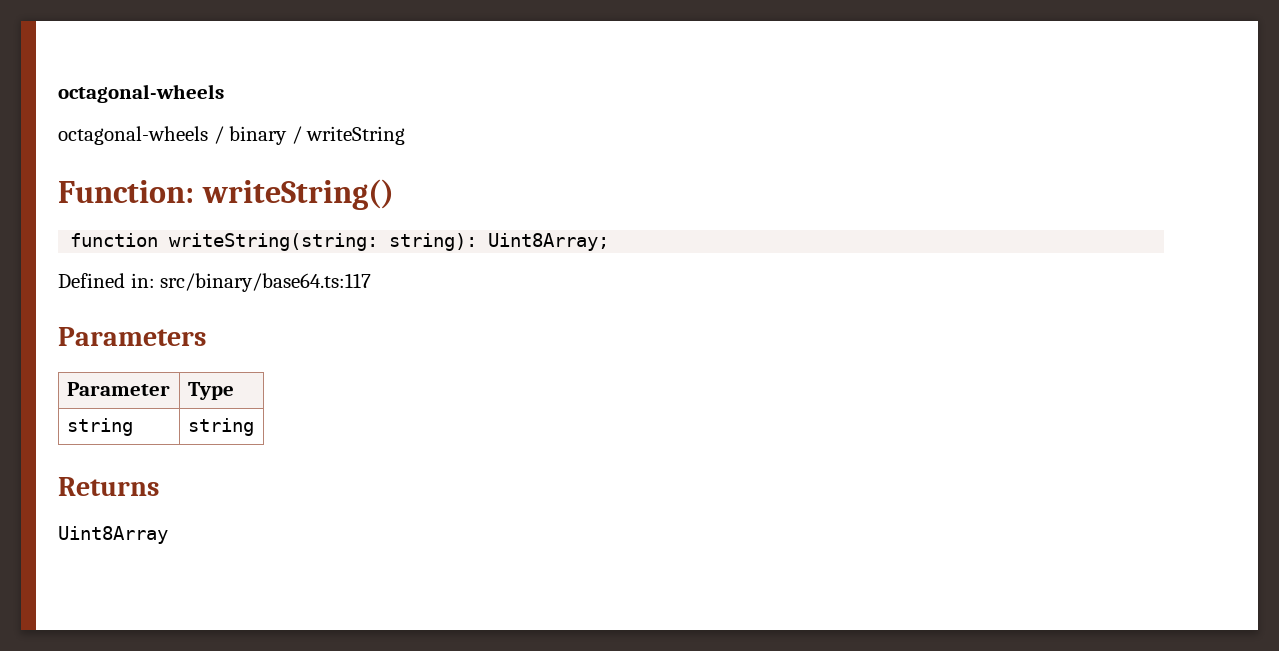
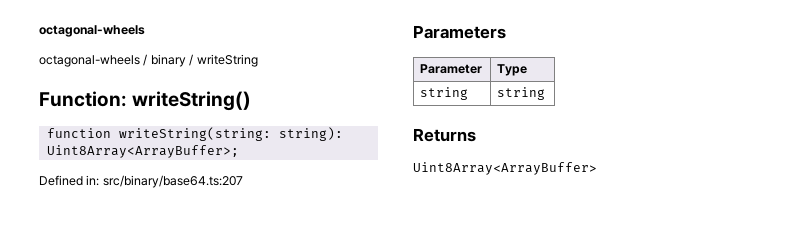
[488,233,610,251] Uint8Array; -> [46,145,239,158] Uint8Array<ArrayBuffer>;
[160,273,372,292] src/binary/base64.ts:117 -> [102,175,243,188] src/binary/base64.ts:207
[58,526,168,544] Uint8Array -> [413,162,597,175] Uint8Array<ArrayBuffer>

